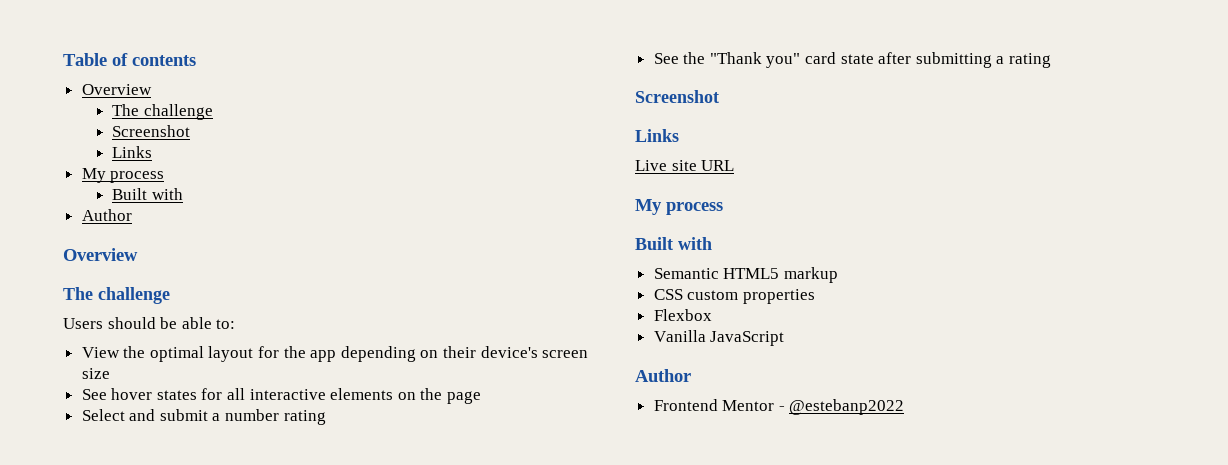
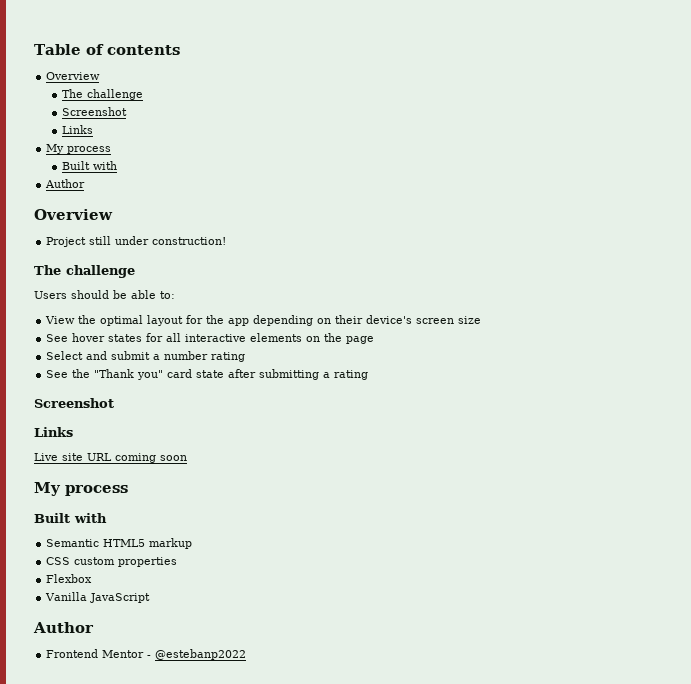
(138, 254) none -> [46,236,227,247] // Project still under construction!
(735, 165) none -> [115,453,187,463] coming soon

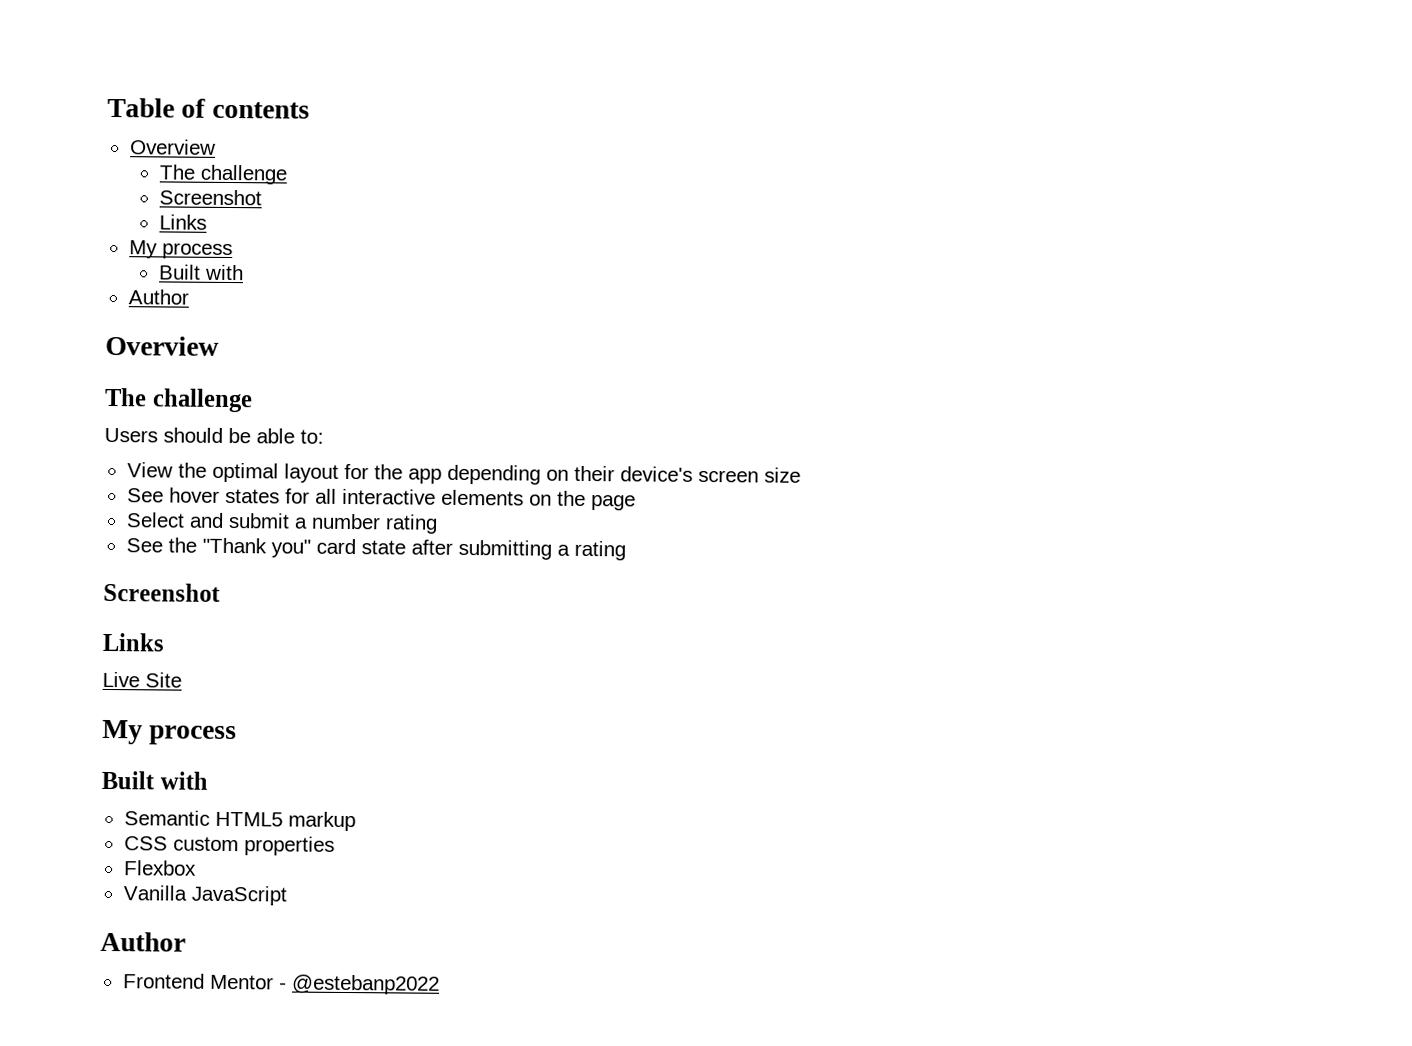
[46,236,227,247] // Project still under construction! -> (219, 345) none
[62,453,187,463] site URL coming soon -> [145,672,182,688] Site

